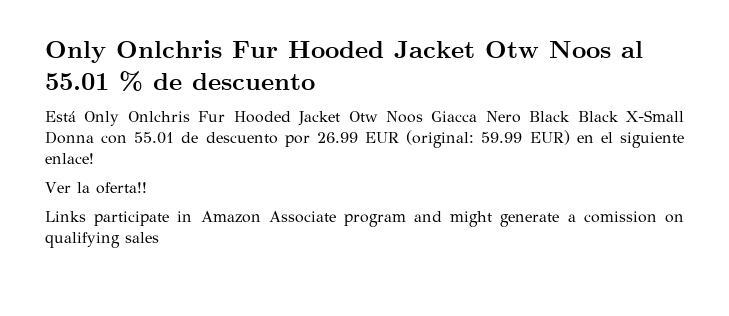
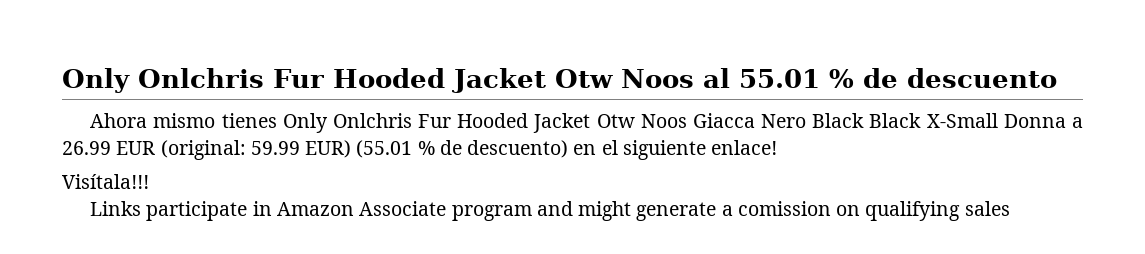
[45,111,76,122] Está -> [90,113,277,128] Ahora mismo tienes
[101,132,310,147] con 55.01 de descuento por -> [1072,117,1084,128] a
(570, 137) none -> [356,140,569,158] (55.01 % de descuento)
[45,182,147,194] Ver la oferta!! -> [62,174,149,189] Visítala!!!

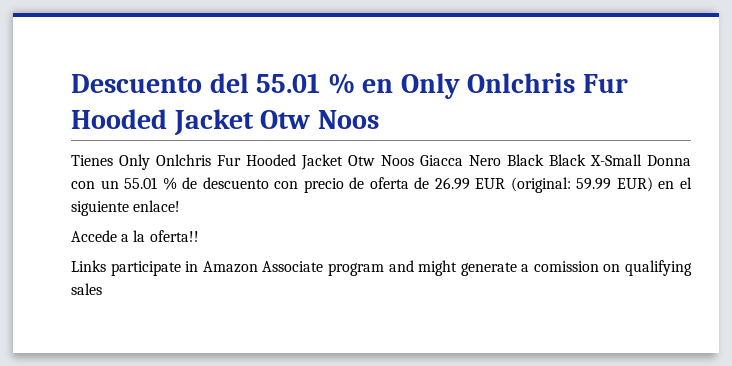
[62,68,1057,93] [90,113,277,128] Only Onlchris Fur Hooded Jacket Otw Noos al 55.01 % de descuento // Ahora mismo tienes -> [71,73,628,99] [71,109,379,136] [71,155,113,166] Descuento del 55.01 % en Only Onlchris Fur Hooded Jacket Otw Noos // Tienes
[1072,117,1084,128] a -> [71,177,430,193] con un 55.01 % de descuento con precio de oferta de
[356,140,569,158] (55.01 % de descuento) -> (653, 184) none
[62,174,149,189] Visítala!!! -> [71,230,199,242] Accede a la oferta!!

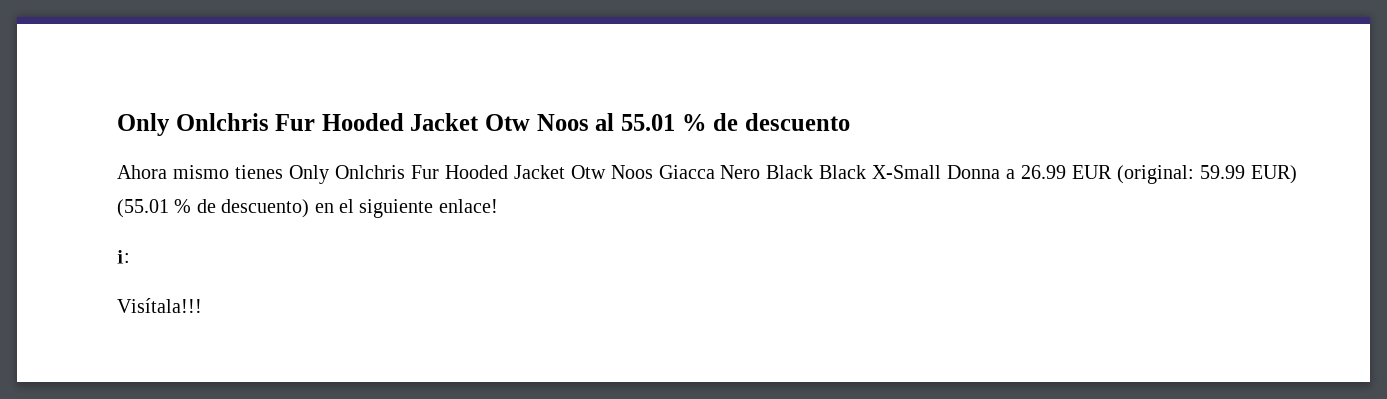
[71,73,628,99] [71,109,379,136] [71,155,113,166] Descuento del 55.01 % en Only Onlchris Fur Hooded Jacket Otw Noos // Tienes -> [117,113,850,136] [117,165,283,179] Only Onlchris Fur Hooded Jacket Otw Noos al 55.01 % de descuento // Ahora mismo tienes
[71,177,430,193] con un 55.01 % de descuento con precio de oferta de -> [1006,169,1016,179] a
(653, 184) none -> [117,199,310,218] (55.01 % de descuento)
[71,230,199,242] [71,260,692,276] [71,283,102,295] Accede a la oferta!! // Links participate in Amazon Associate program and might generate a comission on qualifying sales -> [117,250,130,264] [117,298,202,313] ℹ: // Visítala!!!

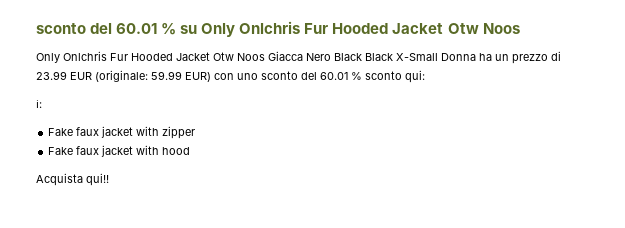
[117,113,850,136] [117,165,283,179] Only Onlchris Fur Hooded Jacket Otw Noos al 55.01 % de descuento // Ahora mismo tienes -> [36,21,520,37] sconto del 60.01 % su Only Onlchris Fur Hooded Jacket Otw Noos //
[1006,165,1297,184] [117,199,498,218] [117,250,130,264] [117,298,202,313] a 26.99 EUR (original: 59.99 EUR) (55.01 % de descuento) en el siguiente enlace! // ℹ: // Visítala!!! -> [479,51,561,64] [36,70,425,83] [36,100,42,108] [48,126,196,139] [48,145,191,157] [36,173,109,186] ha un prezzo di 23.99 EUR (originale: 59.99 EUR) con uno sconto del 60.01 % sconto qui: // ℹ: // Fake faux jacket with zipper // Fake faux jacket with hood // Acquista qui!!

